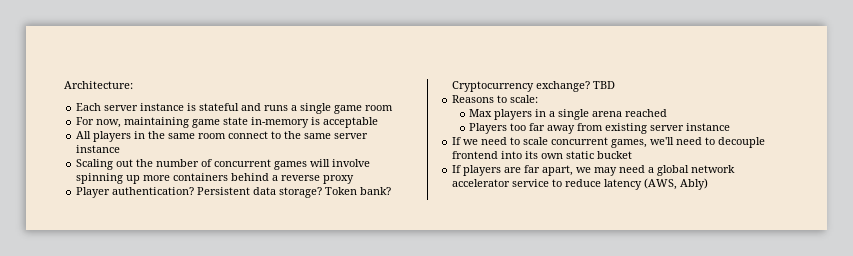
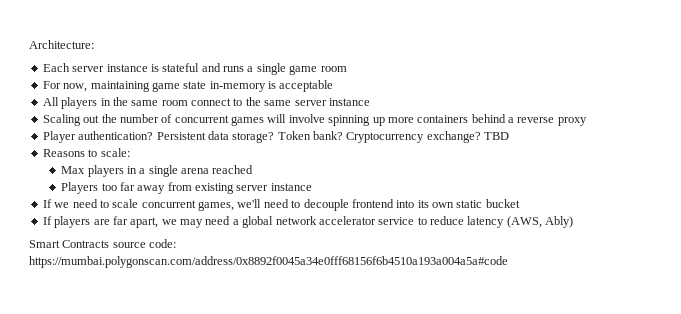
(709, 184) none -> [29,239,177,248] [29,256,508,268] // Smart Contracts source code: https://mumbai.polygonscan.com/address/0x8892f0045a34e0fff68156f6b4510a193a004a5a#code

